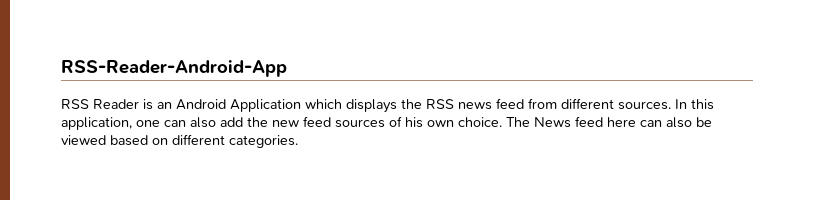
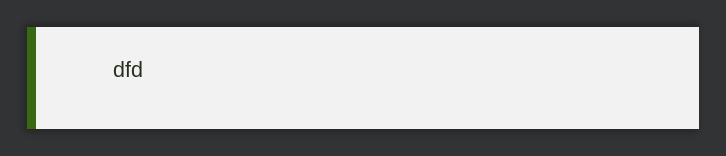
[61,60,287,77] [61,98,714,113] [61,116,712,130] [61,134,298,148] RSS-Reader-Android-App // RSS Reader is an Android Application which displays the RSS news feed from different sources. In this application, one can also add the new feed sources of his own choice. The News feed here can also be viewed based on different categories. -> [113,61,143,77] dfd

